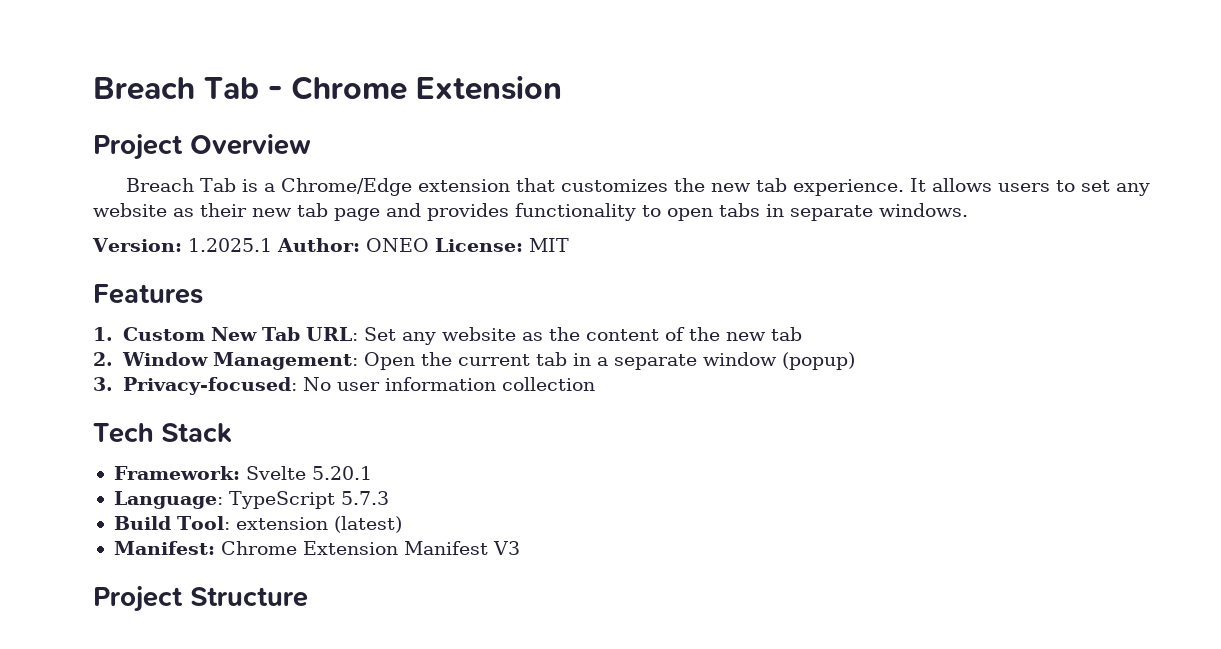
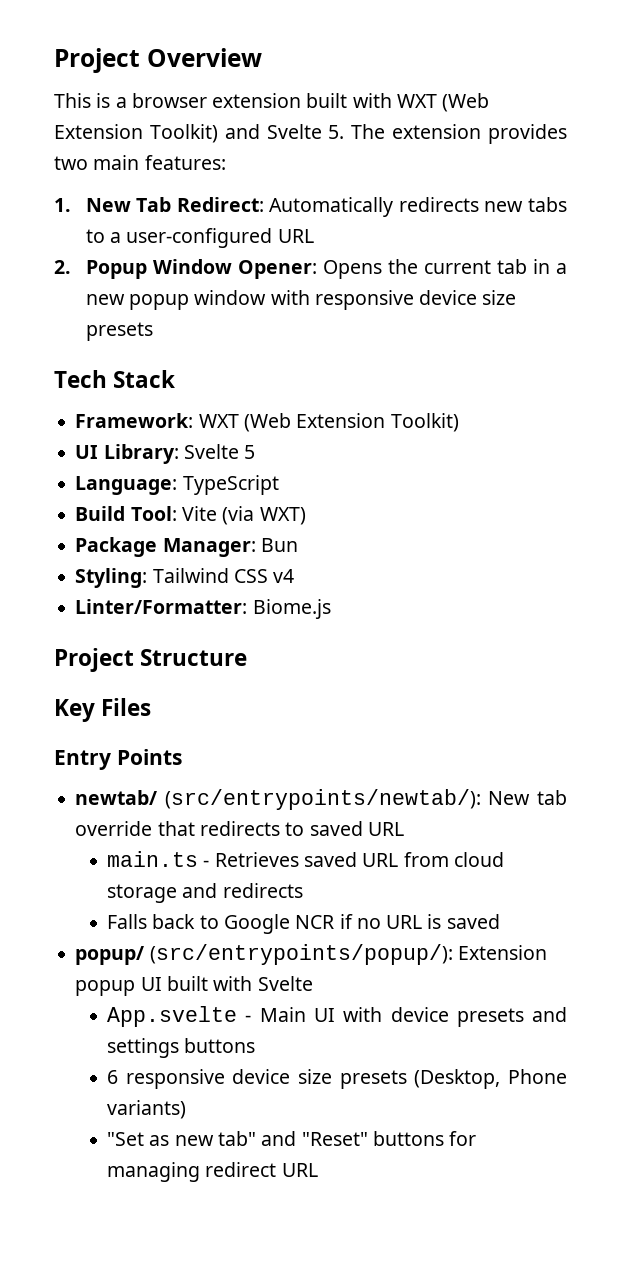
[93,76,562,100] [93,134,311,160] [125,178,1150,196] [93,203,968,221] [92,238,569,252] [93,284,203,304] Breach Tab - Chrome Extension // Project Overview // Breach Tab is a Chrome/Edge extension that customizes the new tab experience. It allows users to set any website as their new tab page and provides functionality to open tabs in separate windows. // Version: 1.2025.1 Author: ONEO License: MIT // Features -> [54,48,262,73] [54,93,490,112] [54,124,567,144] [54,155,226,170] Project Overview // This is a browser extension built with WXT (Web Extension Toolkit) and Svelte 5. The extension provides two main features:
[122,327,205,341] Custom -> (71, 205) none
[306,327,803,345] [93,352,415,370] URL: Set any website as the content of the new tab // 2. Window Management: Open -> [176,197,567,217] [85,228,314,248] [54,259,382,279] Redirect: Automatically redirects new tabs to a user-configured URL // 2. Popup Window Opener: Opens
[613,352,855,370] [93,377,595,395] [93,423,232,443] [113,466,372,480] separate window (popup) // 3. Privacy-focused: No user information collection // Tech Stack // Framework: Svelte 5.20.1 -> [85,290,517,310] [85,322,153,341] [54,370,176,388] [75,413,459,432] [75,444,256,464] new popup window with responsive device size presets // Tech Stack // Framework: WXT (Web Extension Toolkit) // UI Library: Svelte 5
[340,491,389,505] 5.7.3 -> (279, 485) none
[235,516,402,533] [113,541,520,555] [93,586,308,612] extension (latest) // Manifest: Chrome Extension Manifest V3 // Project Structure -> [181,506,306,525] [75,537,298,557] [75,568,295,588] [75,599,331,619] [54,648,248,672] [54,698,152,722] [54,749,182,770] [75,789,568,810] [75,821,404,836] [107,851,504,867] [107,883,303,903] [107,914,500,934] [75,944,547,965] [75,976,313,996] [107,1006,567,1027] [107,1038,256,1058] [107,1069,567,1089] [107,1100,187,1119] [107,1131,477,1146] [107,1162,318,1182] Vite (via WXT) // Package Manager: Bun // Styling: Tailwind CSS v4 // Linter/Formatter: Biome.js // Project Structure // Key Files // Entry Points // newtab/ (src/entrypoints/newtab/): New tab override that redirects to saved URL // main.ts - Retrieves saved URL from cloud storage and redirects // Falls back to Google NCR if no URL is saved // popup/ (src/entrypoints/popup/): Extension popup UI built with Svelte // App.svelte - Main UI with device presets and settings buttons // 6 responsive device size presets (Desktop, Phone variants) // "Set as new tab" and "Reset" buttons for managing redirect URL

